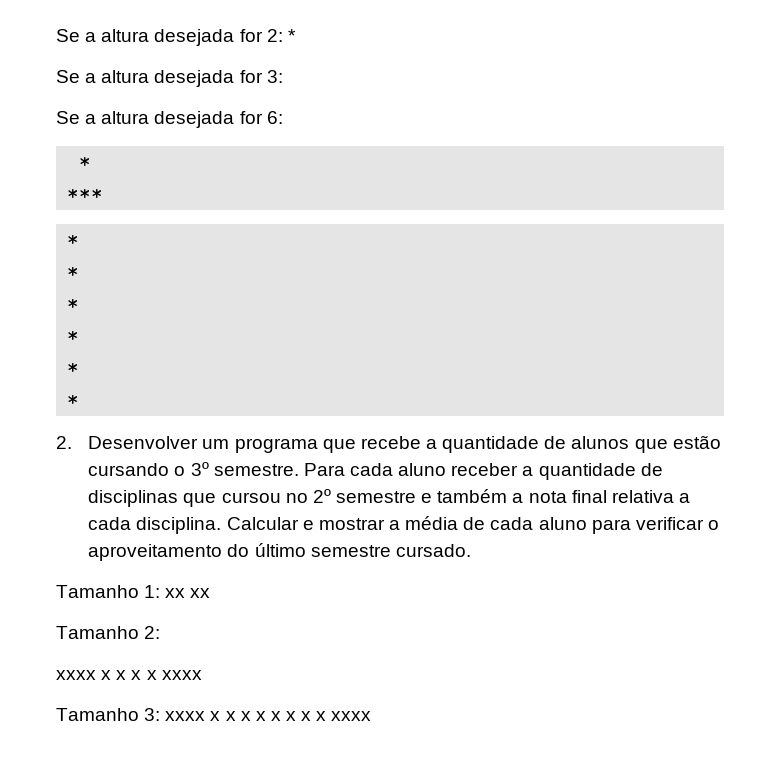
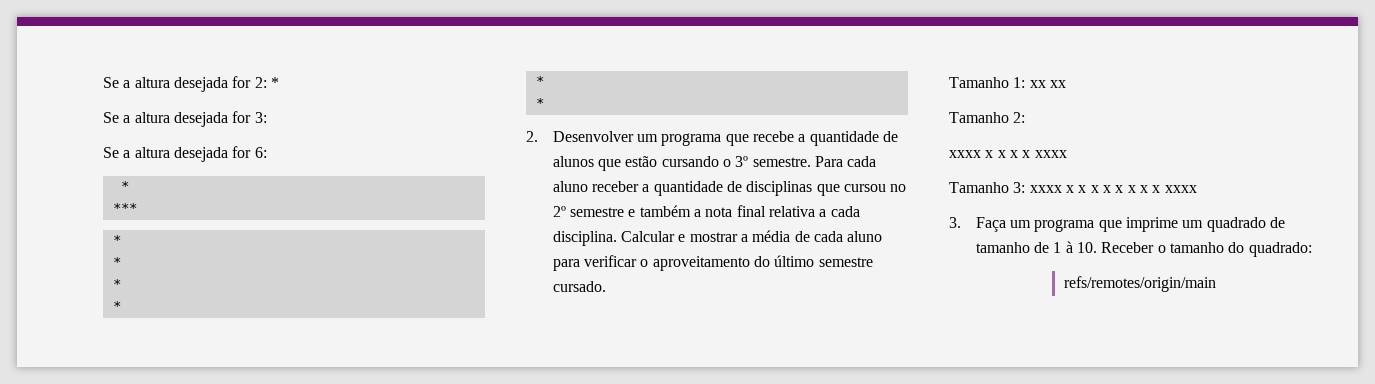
(372, 716) none -> [949,217,1286,232] [975,241,1312,257] [1063,276,1216,292] // 3. Faça um programa que imprime um quadrado de tamanho de 1 à 10. Receber o tamanho do quadrado: // refs/remotes/origin/main

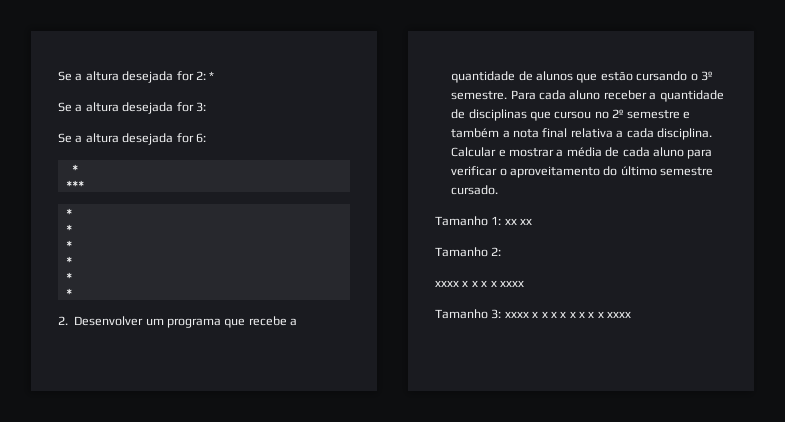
[949,217,1286,232] [975,241,1312,257] [1063,276,1216,292] // 3. Faça um programa que imprime um quadrado de tamanho de 1 à 10. Receber o tamanho do quadrado: // refs/remotes/origin/main -> (632, 314) none

